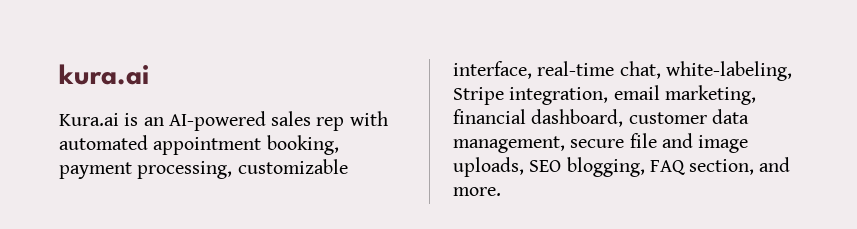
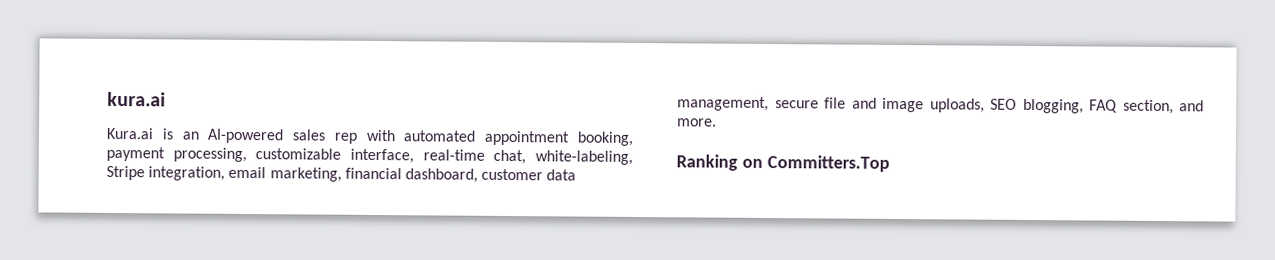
(501, 191) none -> [676,154,890,172] // Ranking on Committers.Top

